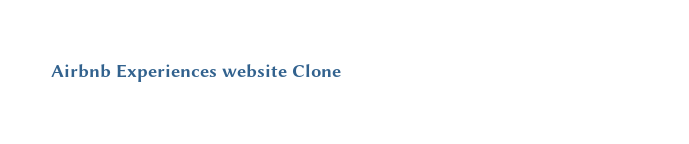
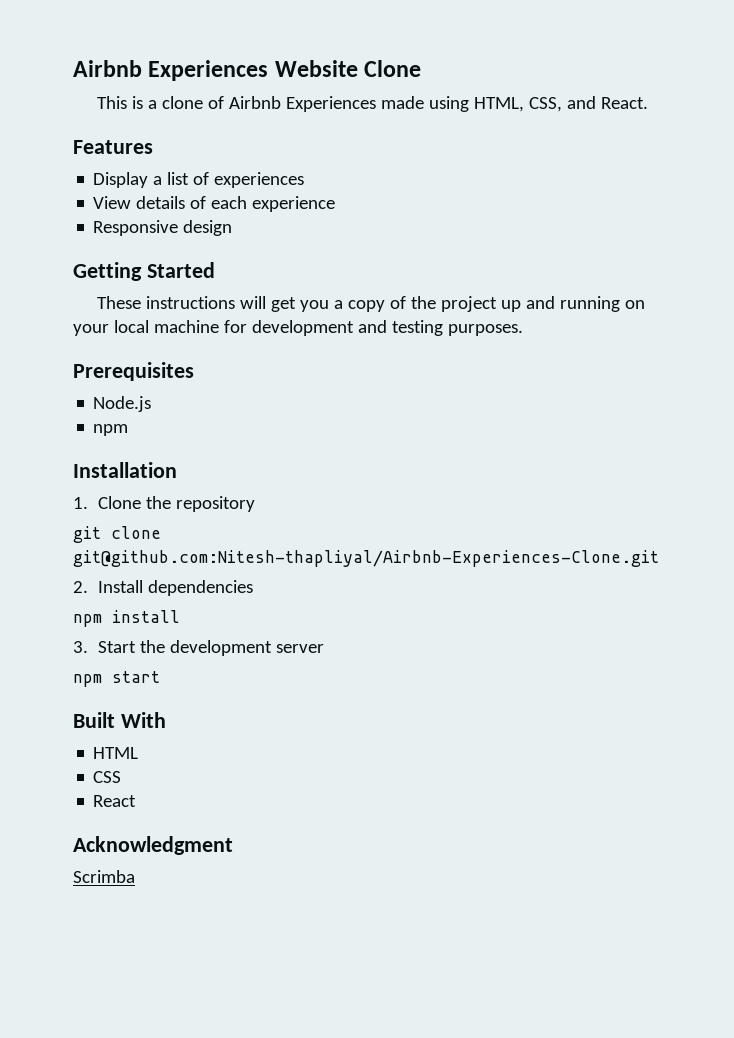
[51,64,341,82] Airbnb Experiences website Clone -> [73,60,422,81] [97,96,649,112] [73,140,153,154] [93,172,305,188] [93,196,336,212] [93,220,233,236] [73,262,215,281] [97,296,646,312] [73,320,523,336] [73,362,194,381] [93,396,152,412] [93,424,129,436] [73,462,177,478] [73,496,256,512] [73,526,161,543] [73,550,659,567] [73,580,254,596] [73,610,180,627] [73,640,325,656] [73,671,160,687] [73,712,166,728] [93,747,139,759] [93,771,122,783] [93,795,137,807] [73,836,233,855] [73,870,135,883] Airbnb Experiences Website Clone // This is a clone of Airbnb Experiences made using HTML, CSS, and React. // Features // Display a list of experiences // View details of each experience // Responsive design // Getting Started // These instructions will get you a copy of the project up and running on your local machine for development and testing purposes. // Prerequisites // Node.js // npm // Installation // 1. Clone the repository // git clone git@github.com:Nitesh-thapliyal/Airbnb-Experiences-Clone.git // 2. Install dependencies // npm install // 3. Start the development server // npm start // Built With // HTML // CSS // React // Acknowledgment // Scrimba

